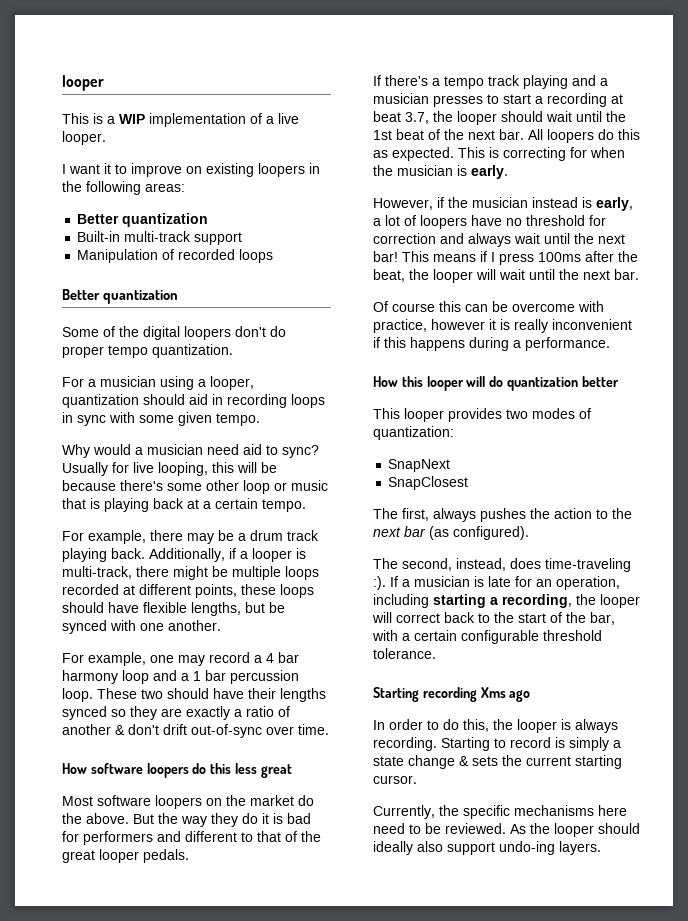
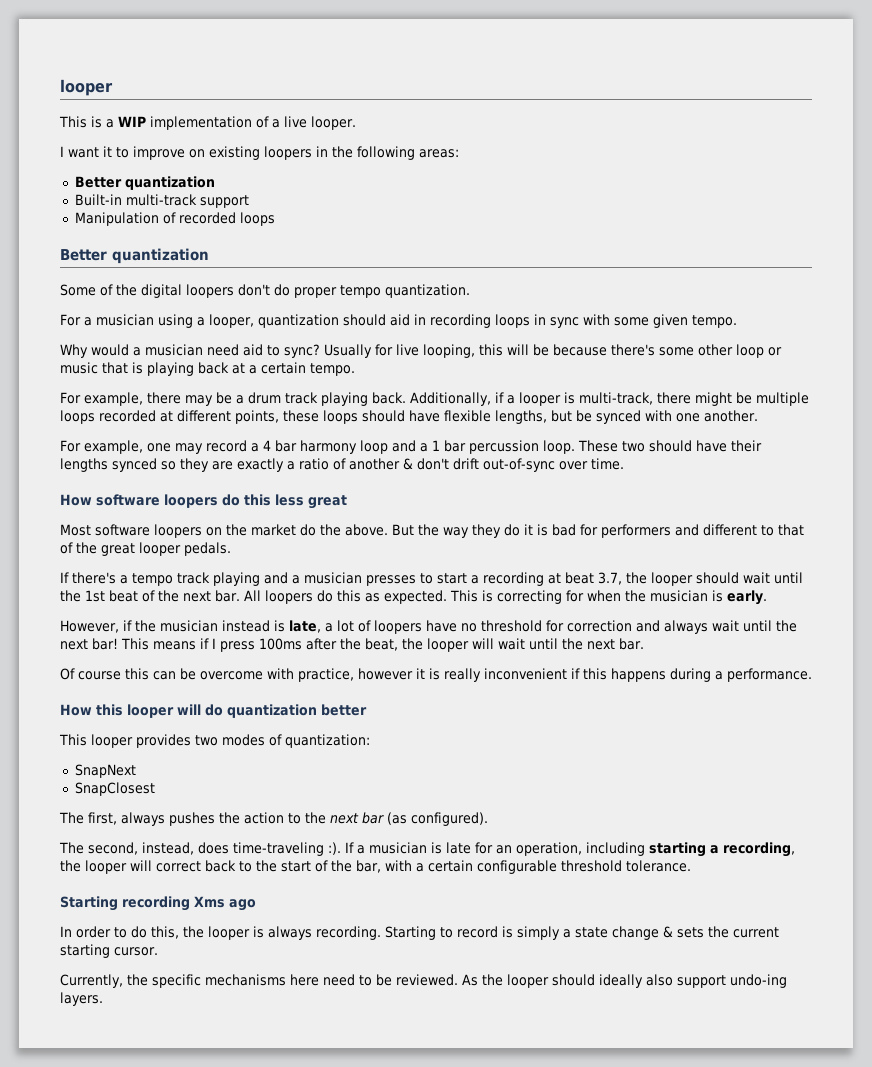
[596,197,633,211] early, -> [289,620,321,633] late,

